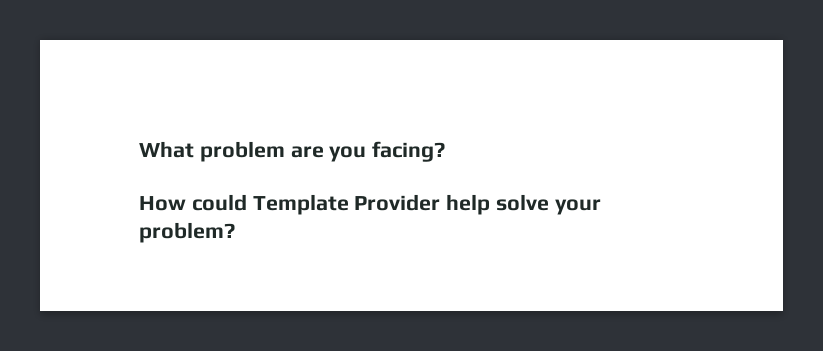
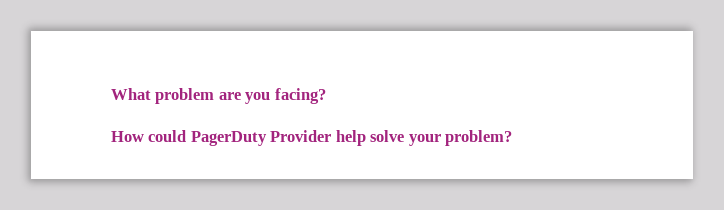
[252,194,349,215] Template -> [190,131,267,146] PagerDuty

